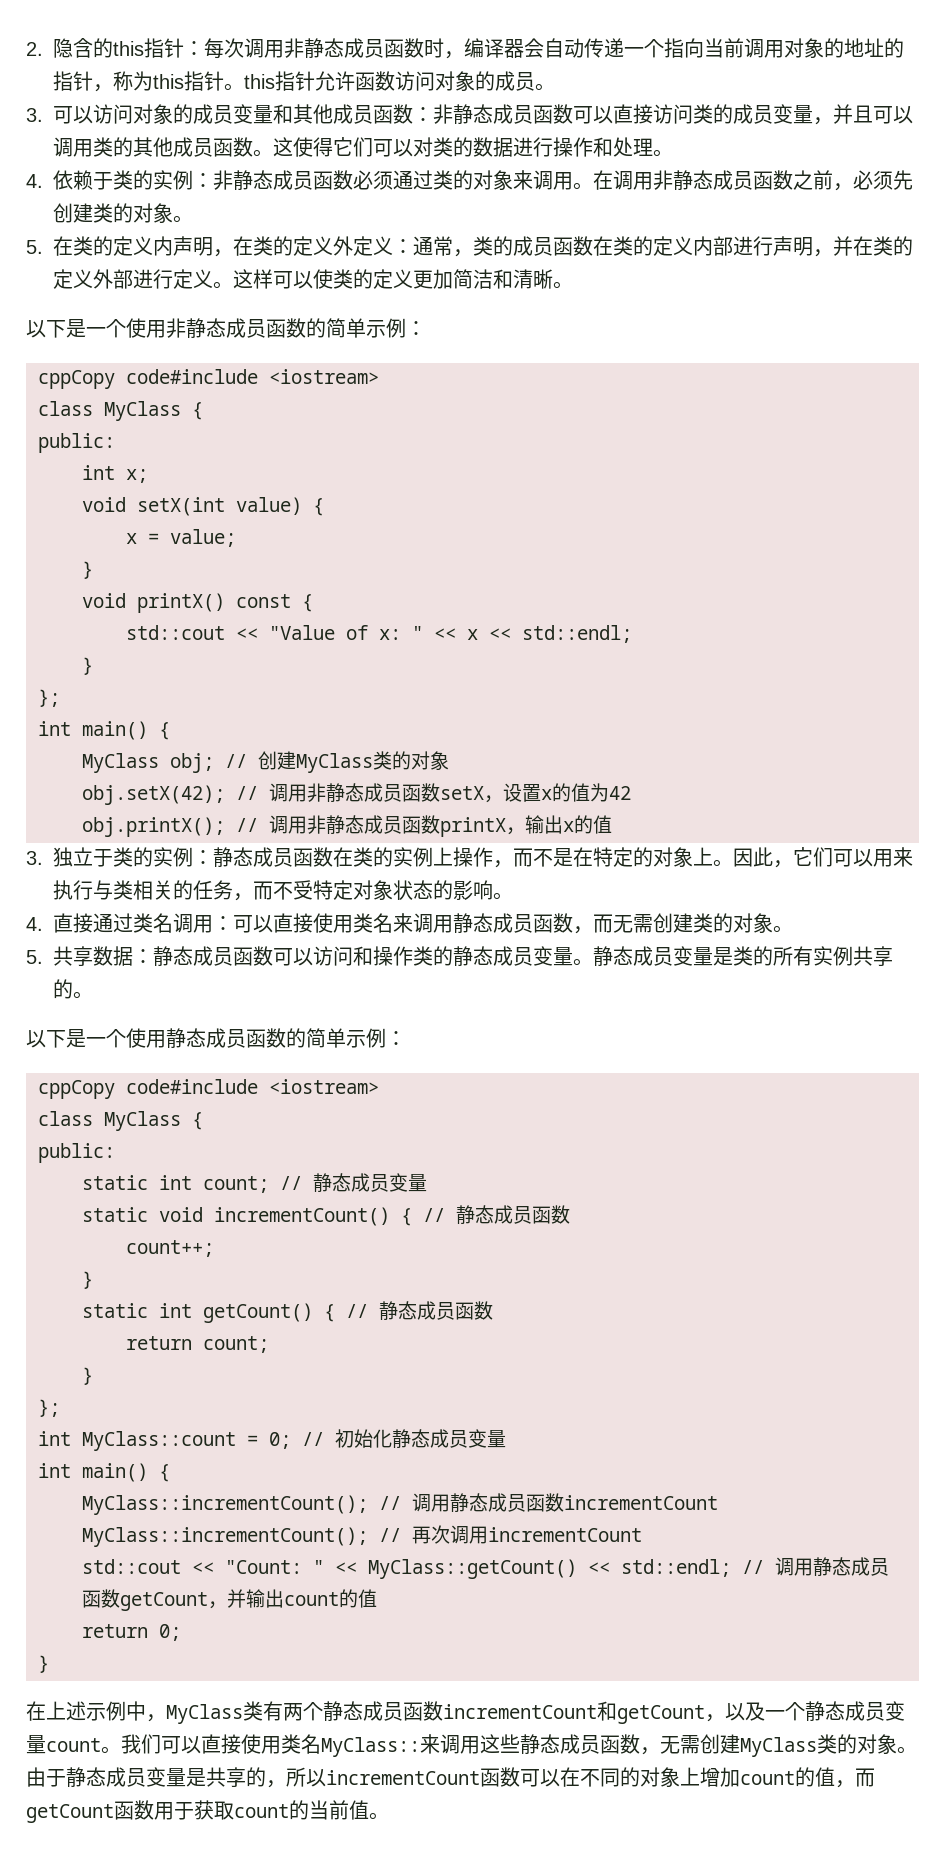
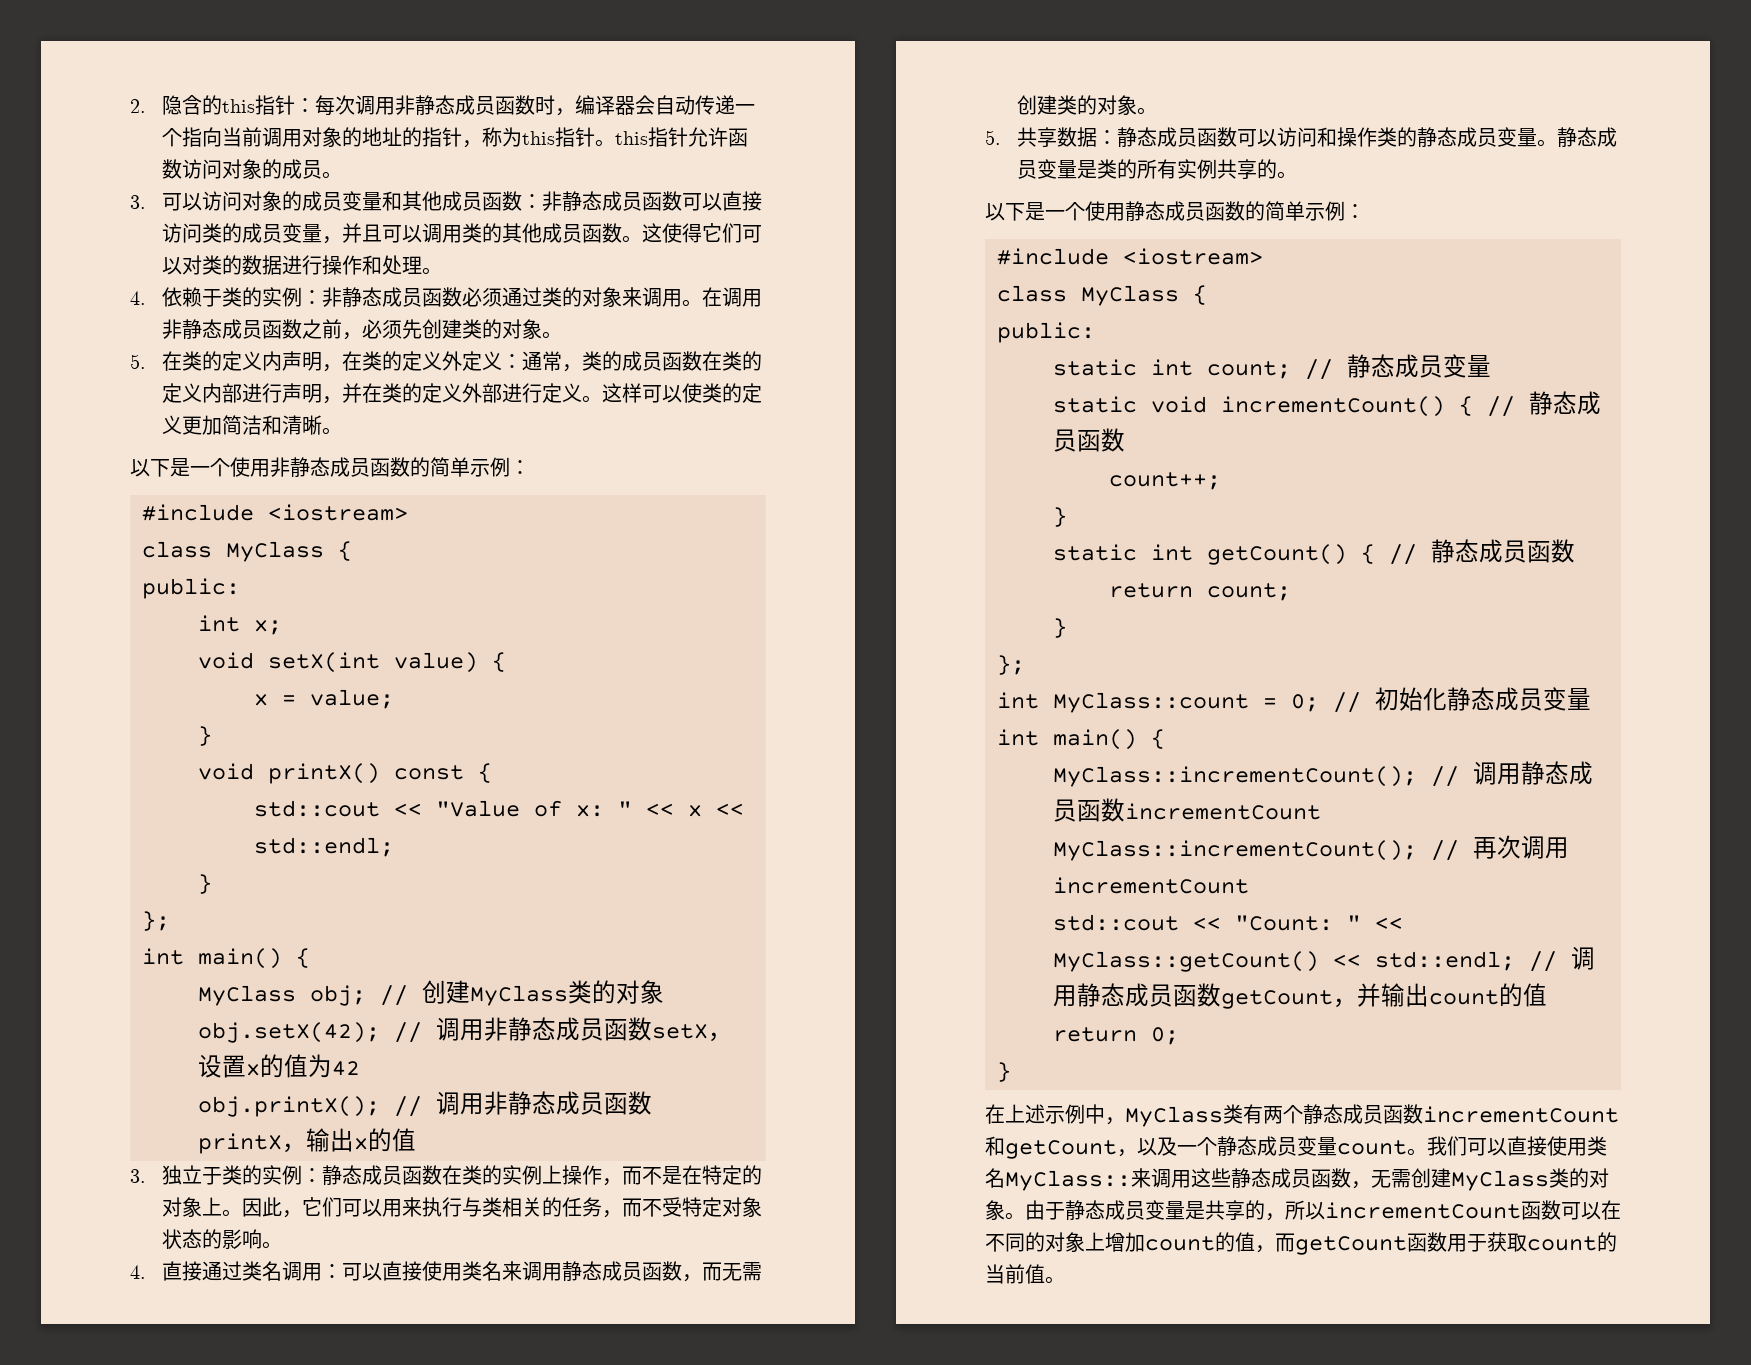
[38,369,258,389] cppCopy code#include -> [142,504,254,521] #include
[38,1079,258,1099] cppCopy code#include -> [997,248,1109,265] #include

